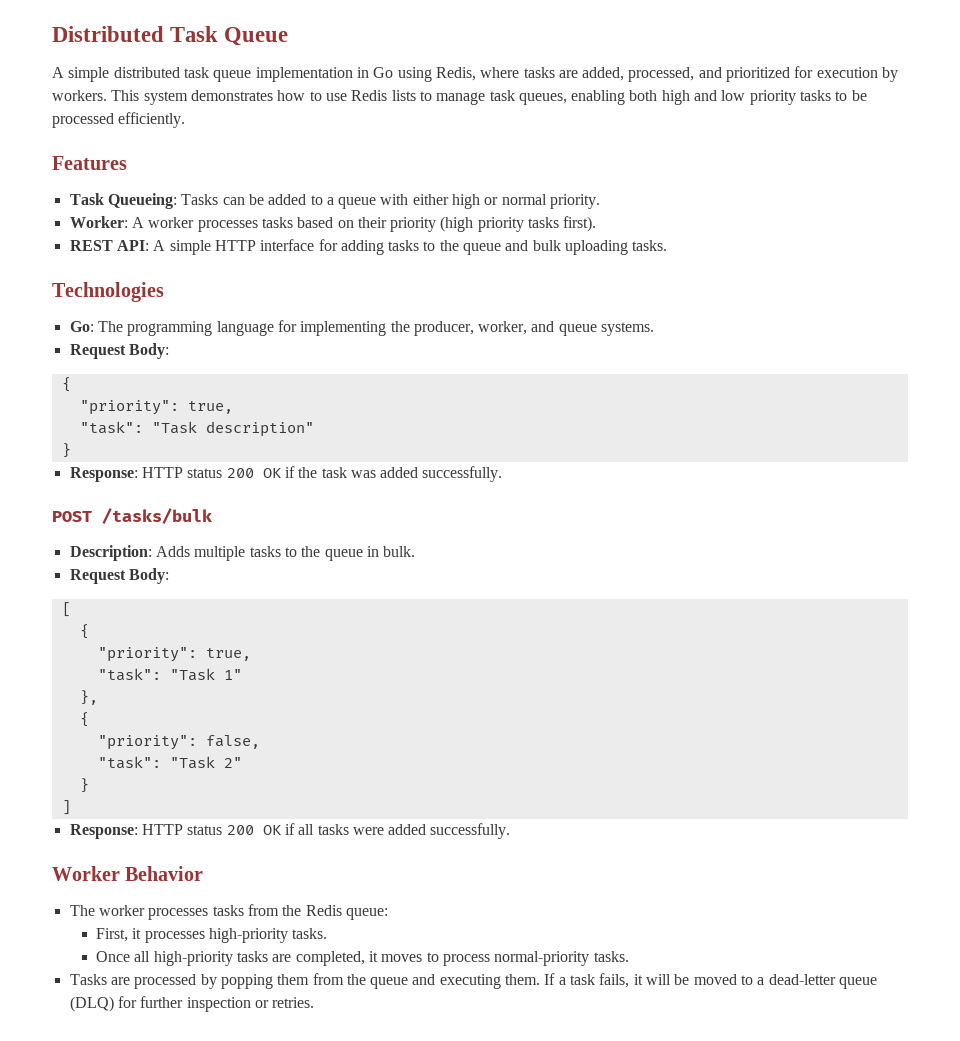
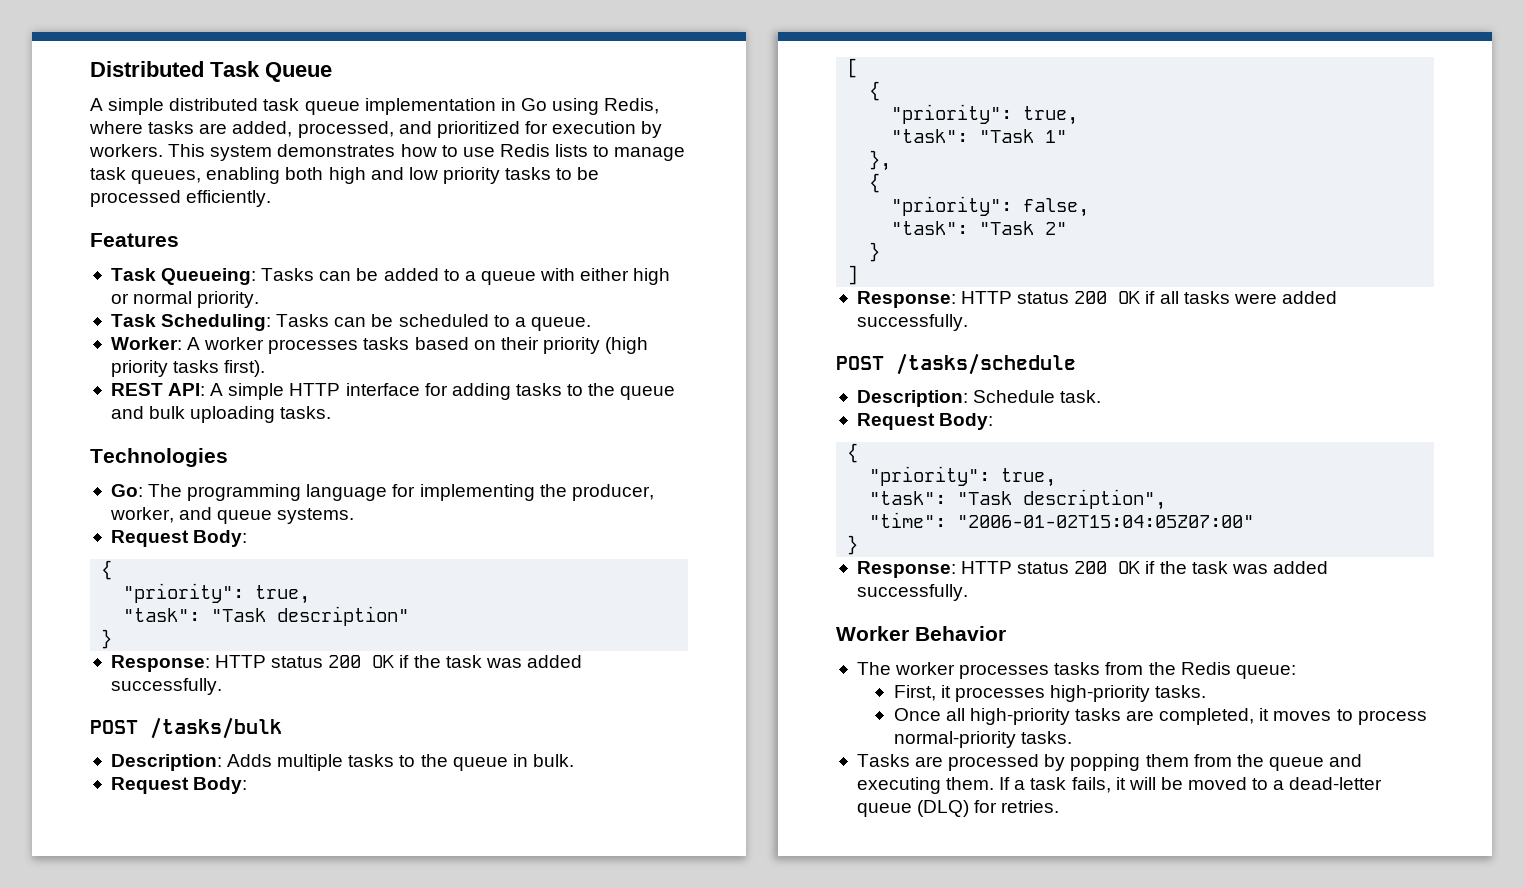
(601, 201) none -> [110,314,591,331] // Task Scheduling: Tasks can be scheduled to a queue.
(511, 831) none -> [836,353,1076,375] [856,390,1102,407] [856,413,994,430] [847,443,859,463] [869,466,1057,487] [869,489,1167,510] [869,512,1255,528] [847,535,859,555] [856,561,1328,578] [856,584,968,601] // POST /tasks/schedule // Description: Schedule task. // Request Body: // { // "priority": true, // "task": "Task description", // "time": "2006-01-02T15:04:05Z07:00" // } // Response: HTTP status 200 OK if the task was added successfully.
[140,996,269,1012] further inspection or -> (998, 806) none

